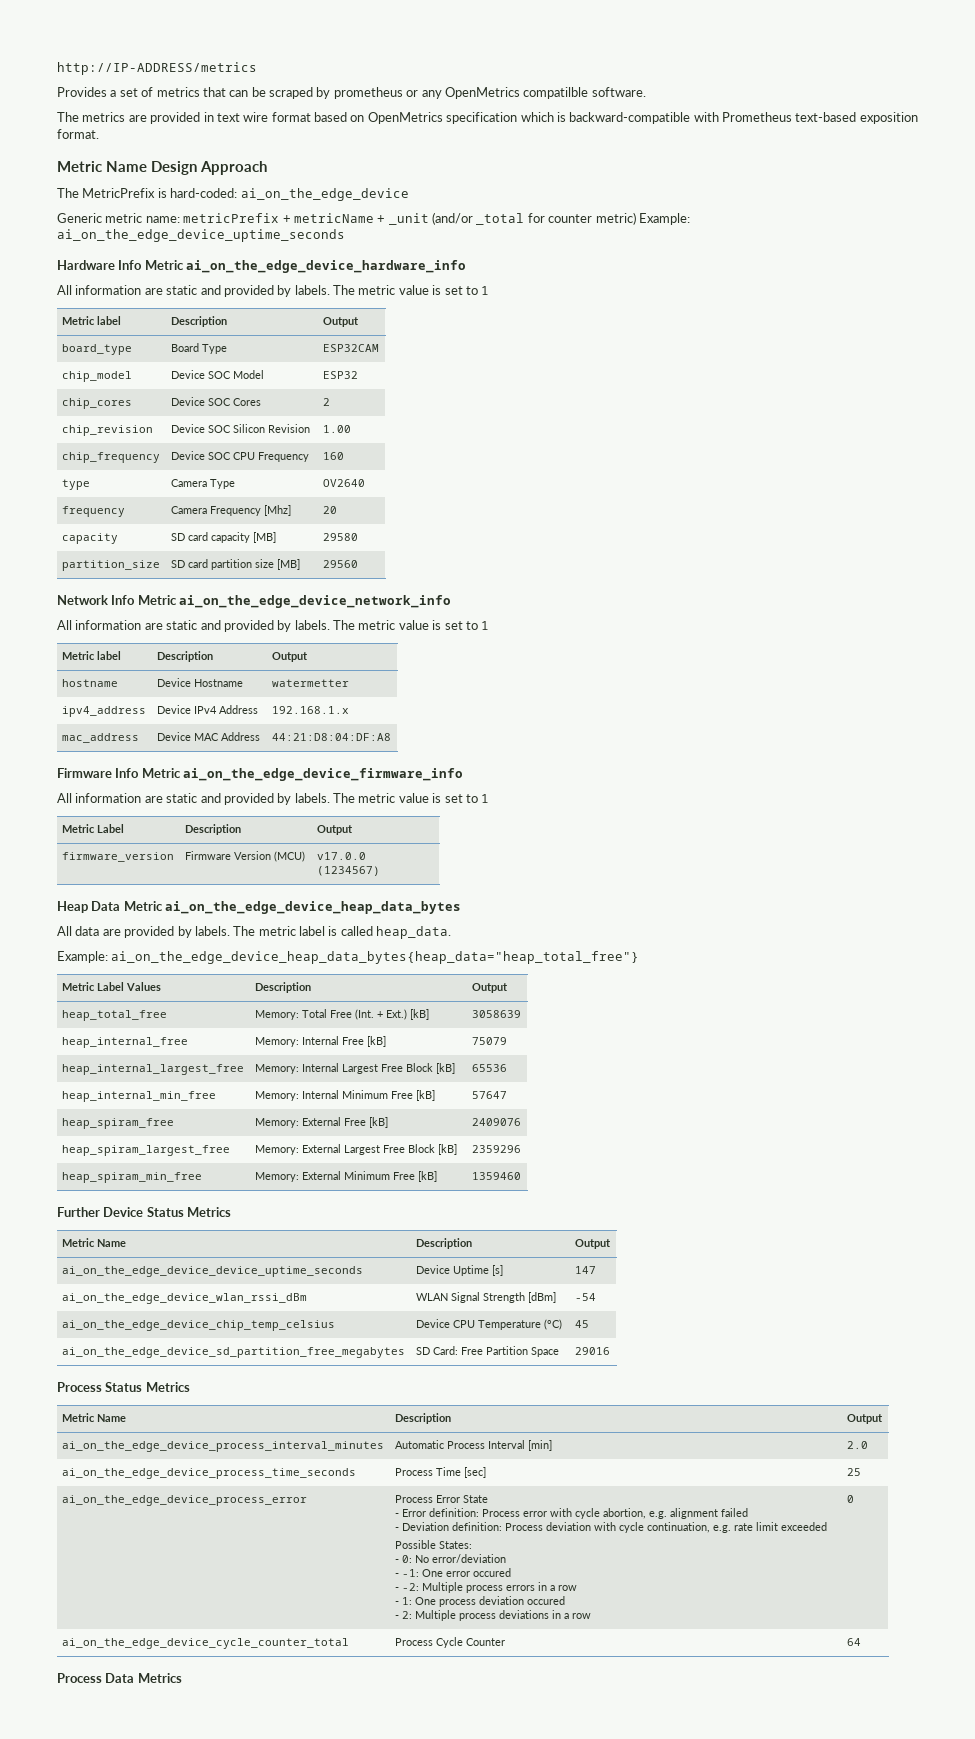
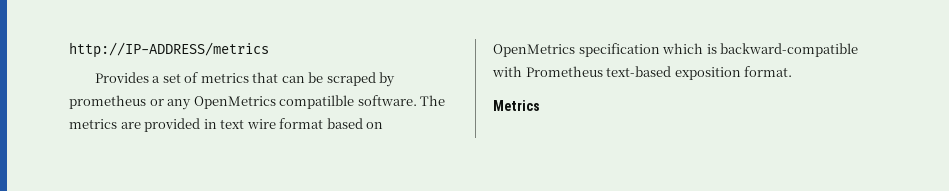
(646, 92) // -> (417, 100) none
[57,161,267,175] [57,188,409,201] [57,212,690,225] [57,229,345,242] [57,260,467,273] [57,285,490,297] [62,316,122,325] [171,316,228,327] [323,317,360,327] [62,344,133,355] [171,343,228,354] [323,344,380,352] [62,371,133,382] [171,370,265,379] [323,371,359,379] [62,398,133,409] [171,397,262,406] [323,398,331,406] [62,425,154,436] [171,424,311,433] [323,425,352,433] [62,452,161,463] [171,451,310,462] [323,452,345,460] [62,479,91,490] [171,479,236,489] [323,479,366,487] [62,506,126,517] [171,505,292,516] [323,506,338,514] [62,533,119,544] [171,532,277,543] [323,533,359,541] [62,560,161,571] [171,559,301,570] [323,560,359,568] [57,595,452,608] [57,620,490,632] [62,651,122,660] [157,651,214,662] [272,652,309,662] [62,679,119,687] [157,678,244,687] [272,679,350,687] [62,706,147,717] [157,705,259,714] [272,706,350,714] [62,733,140,743] [157,732,261,741] [272,733,392,741] [57,768,464,781] [57,793,490,805] [62,824,125,833] [185,824,242,835] [317,825,354,835] [62,852,175,862] [185,851,306,862] [317,852,367,860] [317,866,381,876] [57,901,462,914] [57,926,452,939] [57,951,640,964] [62,982,162,991] [255,982,312,993] [472,983,509,993] [62,1010,168,1021] [255,1009,430,1020] [472,1010,522,1018] [62,1037,189,1048] [255,1036,387,1047] [472,1037,508,1045] [62,1064,245,1075] [255,1063,456,1074] [472,1064,508,1072] [62,1091,217,1102] [255,1090,436,1101] [472,1091,508,1099] [62,1118,175,1129] [255,1117,389,1128] [472,1118,522,1126] [62,1145,231,1156] [255,1144,458,1155] [472,1145,522,1153] [62,1172,203,1183] [255,1171,438,1182] [472,1172,522,1180] [57,1207,232,1217] [62,1238,127,1247] [416,1238,473,1249] [575,1239,612,1249] [62,1266,364,1277] [416,1265,504,1276] [575,1266,597,1274] [62,1293,308,1304] [416,1292,557,1303] [575,1293,597,1301] [62,1320,336,1331] [416,1319,563,1330] [575,1320,590,1328] [62,1347,406,1358] [416,1346,560,1357] [575,1347,611,1355] [57,1382,190,1392] [62,1413,127,1422] [395,1413,452,1424] [847,1414,884,1424] [62,1441,385,1452] [395,1440,553,1451] [847,1441,869,1449] [62,1468,357,1479] [395,1467,487,1478] [847,1468,862,1476] [62,1495,308,1506] [395,1495,489,1503] [395,1508,749,1519] [395,1522,828,1533] [395,1540,473,1549] [395,1554,507,1563] [395,1568,512,1577] [395,1582,578,1593] [395,1596,566,1607] [395,1610,592,1621] [847,1495,855,1503] [62,1638,350,1649] [395,1637,506,1648] [847,1638,862,1646] [57,1673,135,1683] Metric Name Design Approach // The MetricPrefix is hard-coded: ai_on_the_edge_device // Generic metric name: metricPrefix + metricName + _unit (and/or _total for counter metric) Example: ai_on_the_edge_device_uptime_seconds // Hardware Info Metric ai_on_the_edge_device_hardware_info // All information are static and provided by labels. The metric value is set to 1 // Metric label | Description | Output // board_type | Board Type | ESP32CAM // chip_model | Device SOC Model | ESP32 // chip_cores | Device SOC Cores | 2 // chip_revision | Device SOC Silicon Revision | 1.00 // chip_frequency | Device SOC CPU Frequency | 160 // type | Camera Type | OV2640 // frequency | Camera Frequency [Mhz] | 20 // capacity | SD card capacity [MB] | 29580 // partition_size | SD card partition size [MB] | 29560 // Network Info Metric ai_on_the_edge_device_network_info // All information are static and provided by labels. The metric value is set to 1 // Metric label | Description | Output // hostname | Device Hostname | watermetter // ipv4_address | Device IPv4 Address | 192.168.1.x // mac_address | Device MAC Address | 44:21:D8:04:DF:A8 // Firmware Info Metric ai_on_the_edge_device_firmware_info // All information are static and provided by labels. The metric value is set to 1 // Metric Label | Description | Output // firmware_version | Firmware Version (MCU) | v17.0.0 (1234567) // Heap Data Metric ai_on_the_edge_device_heap_data_bytes // All data are provided by labels. The metric label is called heap_data. // Example: ai_on_the_edge_device_heap_data_bytes{heap_data="heap_total_free"} // Metric Label Values | Description | Output // heap_total_free | Memory: Total Free (Int. + Ext.) [kB] | 3058639 // heap_internal_free | Memory: Internal Free [kB] | 75079 // heap_internal_largest_free | Memory: Internal Largest Free Block [kB] | 65536 // heap_internal_min_free | Memory: Internal Minimum Free [kB] | 57647 // heap_spiram_free | Memory: External Free [kB] | 2409076 // heap_spiram_largest_free | Memory: External Largest Free Block [kB] | 2359296 // heap_spiram_min_free | Memory: External Minimum Free [kB] | 1359460 // Further Device Status Metrics // Metric Name | Description | Output // ai_on_the_edge_device_device_uptime_seconds | Device Uptime [s] | 147 // ai_on_the_edge_device_wlan_rssi_dBm | WLAN Signal Strength [dBm] | -54 // ai_on_the_edge_device_chip_temp_celsius | Device CPU Temperature (°C) | 45 // ai_on_the_edge_device_sd_partition_free_megabytes | SD Card: Free Partition Space | 29016 // Process Status Metrics // Metric Name | Description | Output // ai_on_the_edge_device_process_interval_minutes | Automatic Process Interval [min] | 2.0 // ai_on_the_edge_device_process_time_seconds | Process Time [sec] | 25 // ai_on_the_edge_device_process_error | Process Error State // - Error definition: Process error with cycle abortion, e.g. alignment failed // - Deviation definition: Process deviation with cycle continuation, e.g. rate limit exceeded // Possible States: // - 0: No error/deviation // - -1: One error occured // - -2: Multiple process errors in a row // - 1: One process deviation occured // - 2: Multiple process deviations in a row | 0 // ai_on_the_edge_device_cycle_counter_total | Process Cycle Counter | 64 // Process Data -> (793, 71) none

